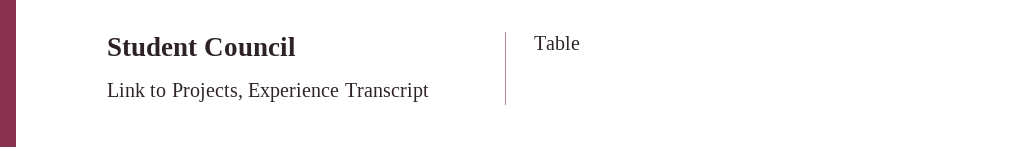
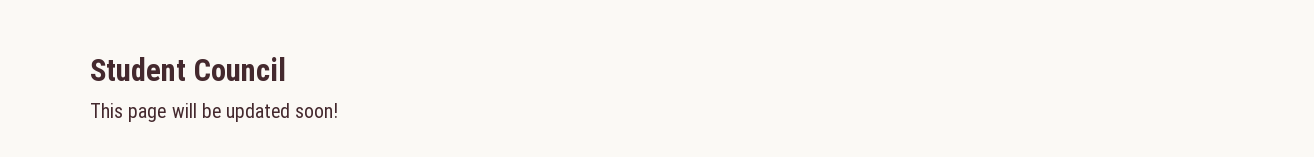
[107,83,429,102] [534,36,580,50] Link to Projects, Experience Transcript Table -> [90,103,339,122] This page will be updated soon!

